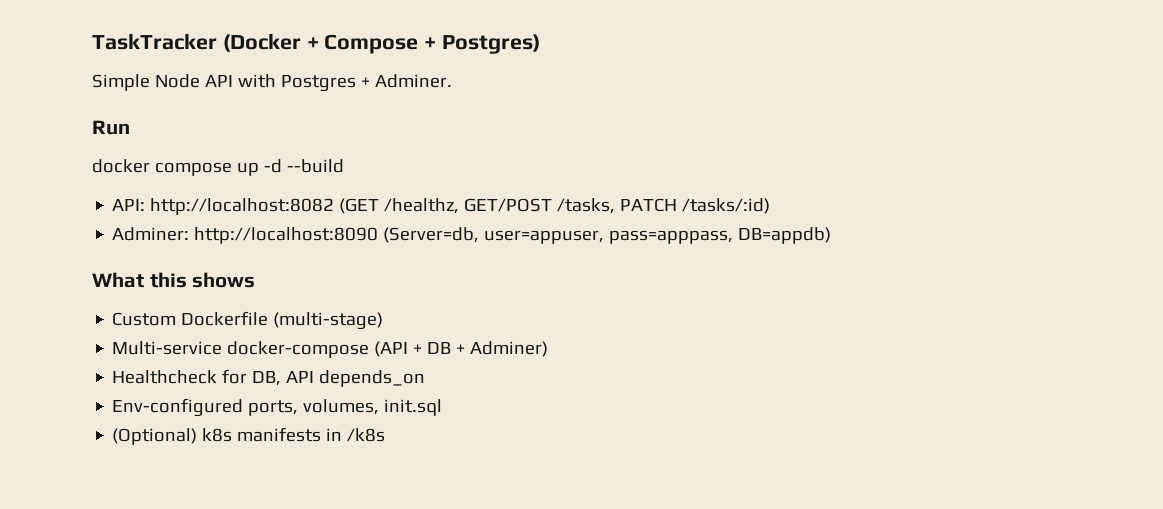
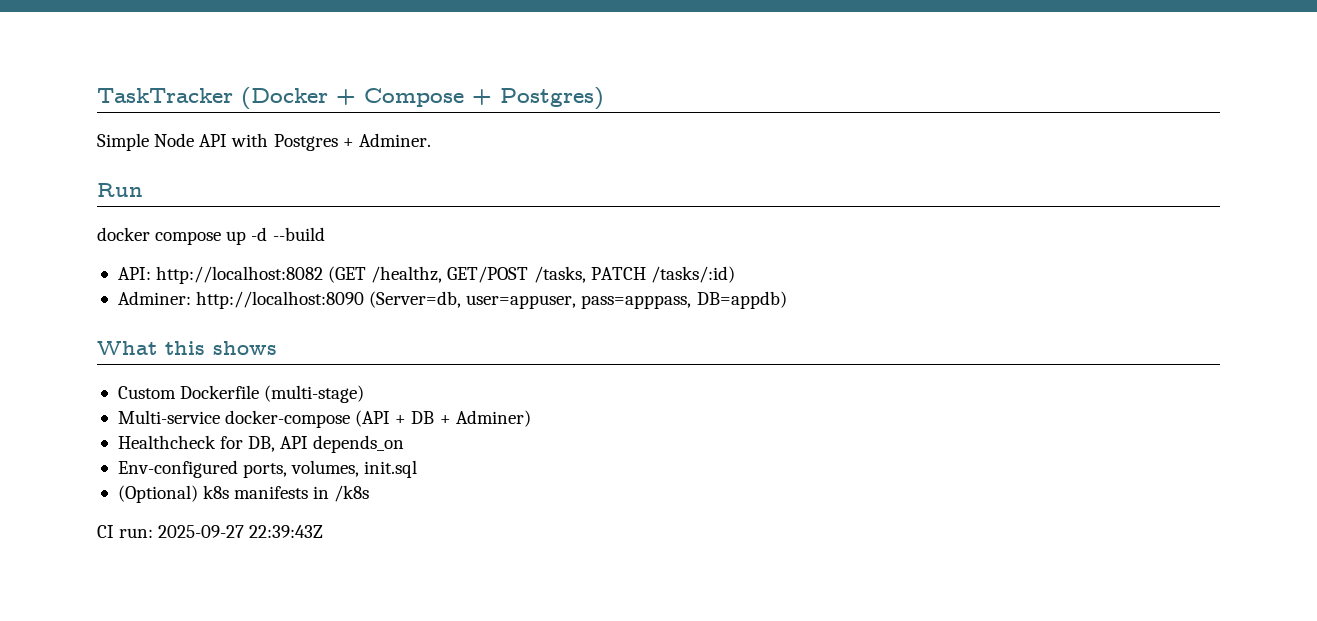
(386, 435) none -> [97,525,324,538] // CI run: 2025-09-27 22:39:43Z

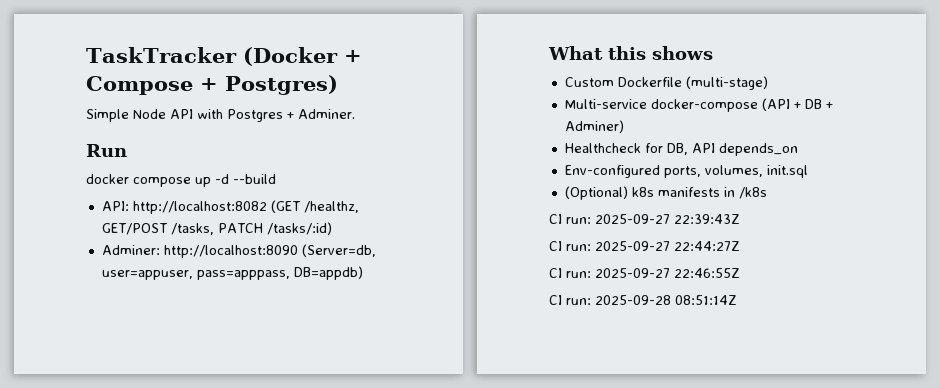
(324, 531) none -> [549,241,740,251] [549,268,740,278] [549,295,737,305] // CI run: 2025-09-27 22:44:27Z // CI run: 2025-09-27 22:46:55Z // CI run: 2025-09-28 08:51:14Z

